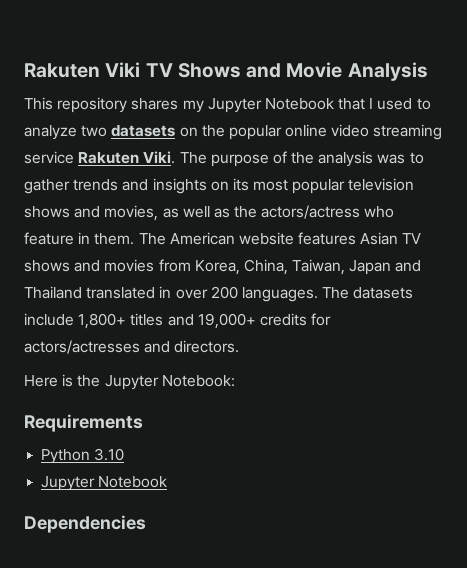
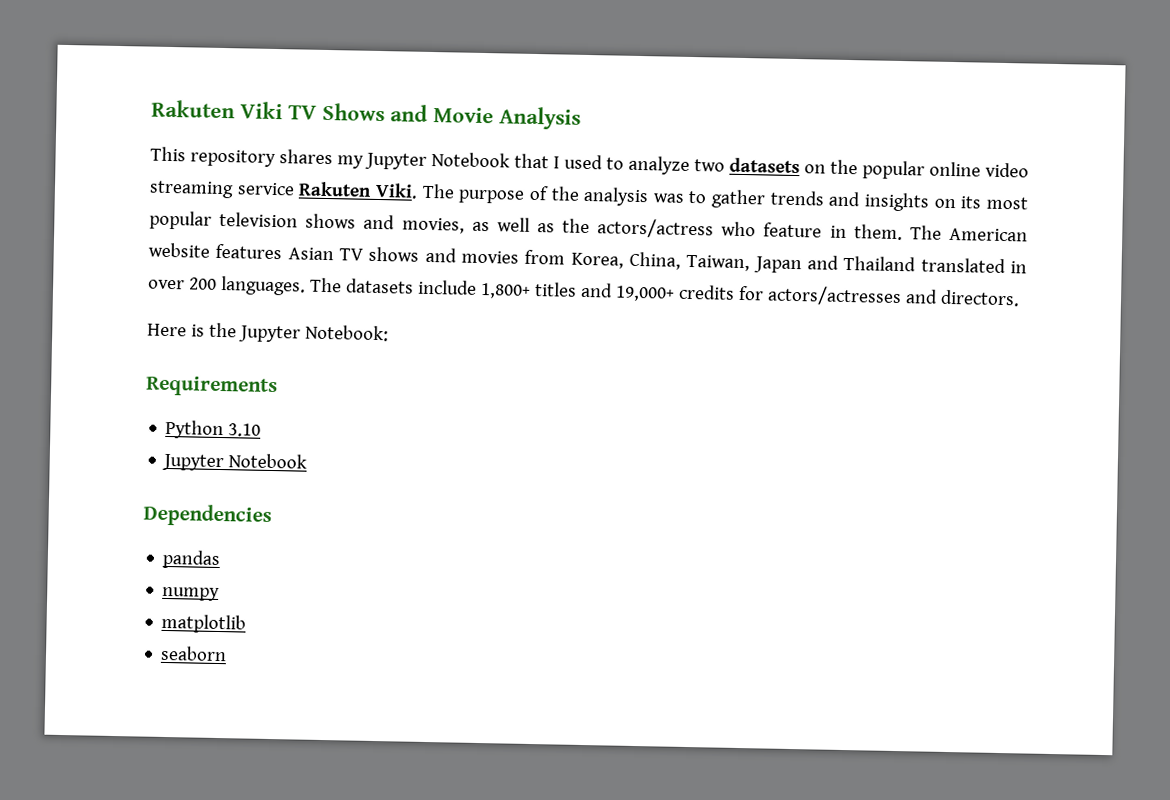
(146, 524) none -> [162,549,222,570] [162,586,221,602] [161,613,247,634] [160,645,228,662] // pandas // numpy // matplotlib // seaborn

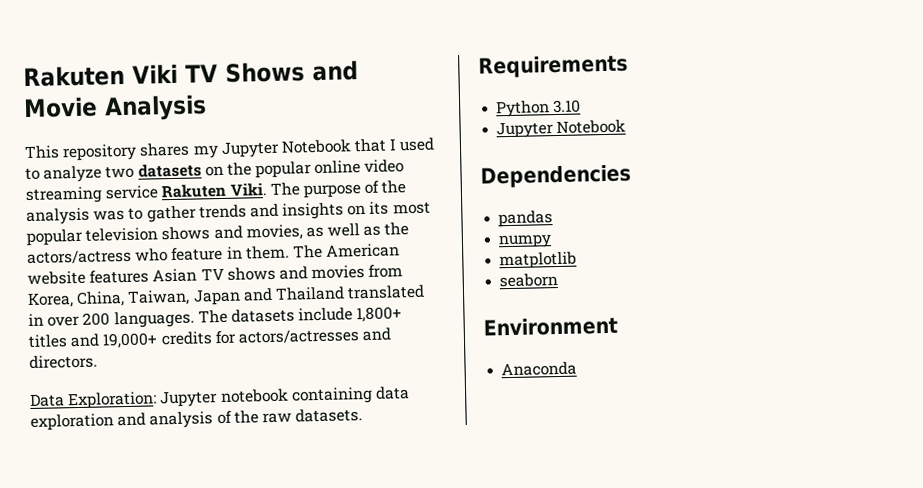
[147,322,389,343] Here is the Jupyter Notebook: -> [30,386,410,410] [30,408,364,431] Data Exploration: Jupyter notebook containing data exploration and analysis of the raw datasets.
(228, 653) none -> [483,316,618,337] [501,361,578,377] // Environment // Anaconda

